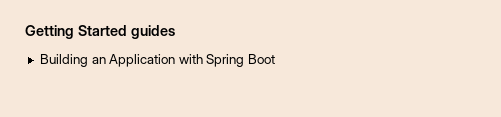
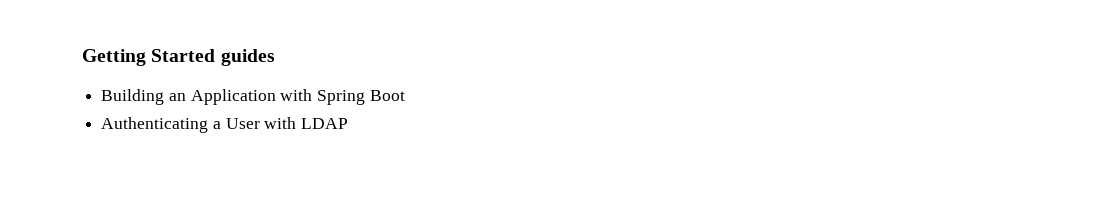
(276, 59) none -> [101,117,349,133] // Authenticating a User with LDAP

